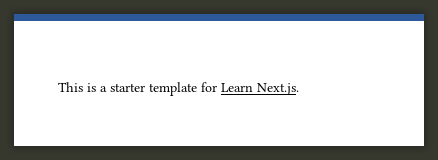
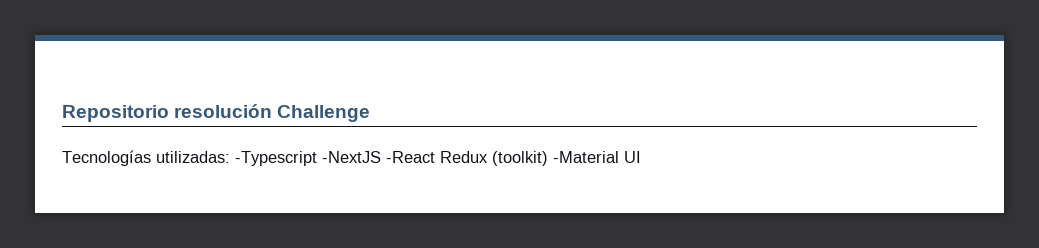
[58,82,299,96] This is a starter template for Learn Next.js. -> [62,104,371,122] [62,150,641,166] Repositorio resolución Challenge // Tecnologías utilizadas: -Typescript -NextJS -React Redux (toolkit) -Material UI

